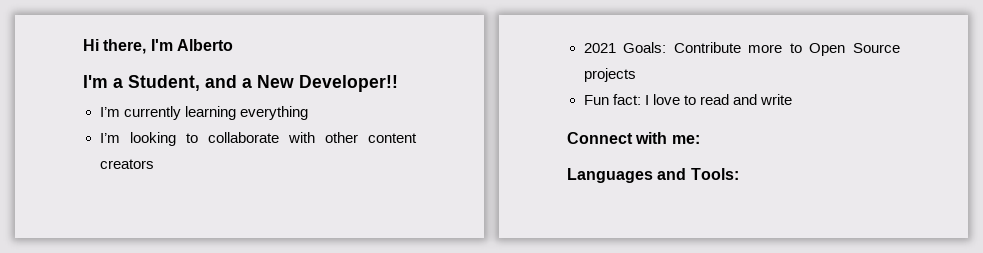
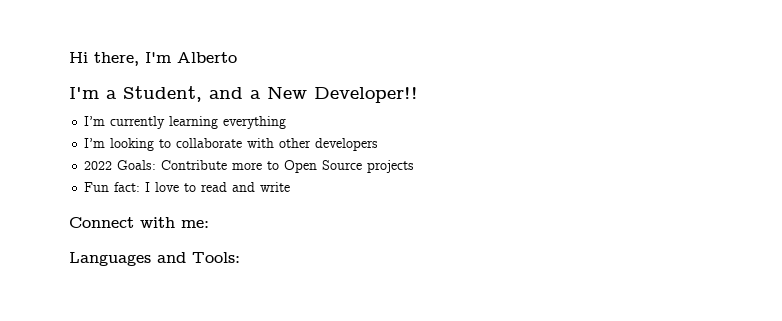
[368,133,417,143] [99,159,154,169] [583,43,616,53] content creators // 2021 -> [315,138,379,151] [84,161,113,170] developers // 2022

